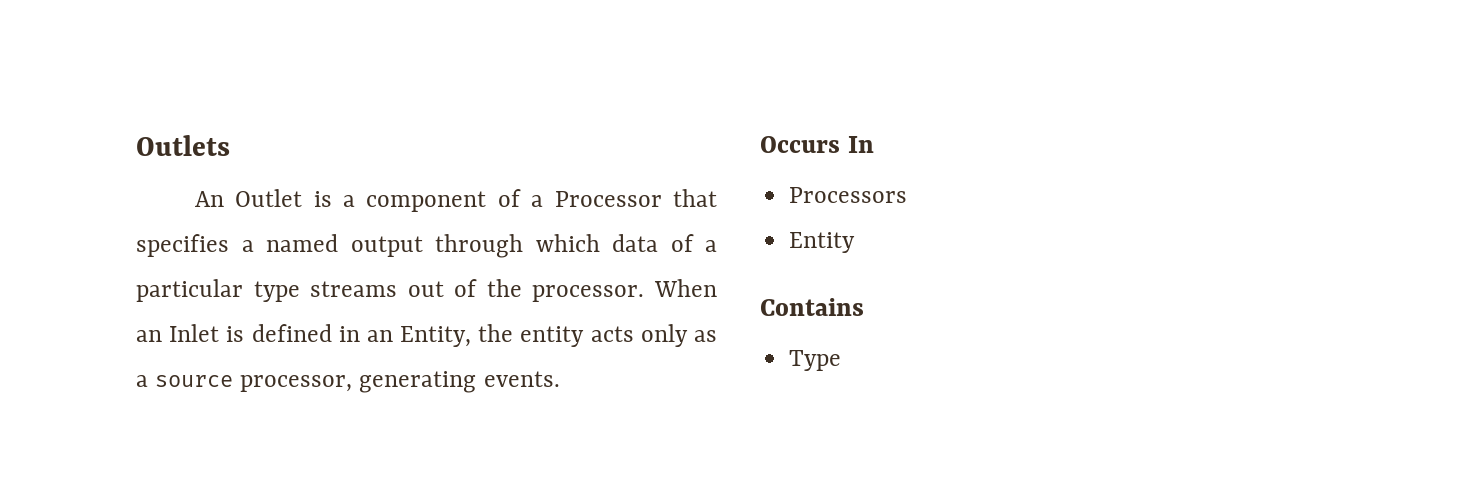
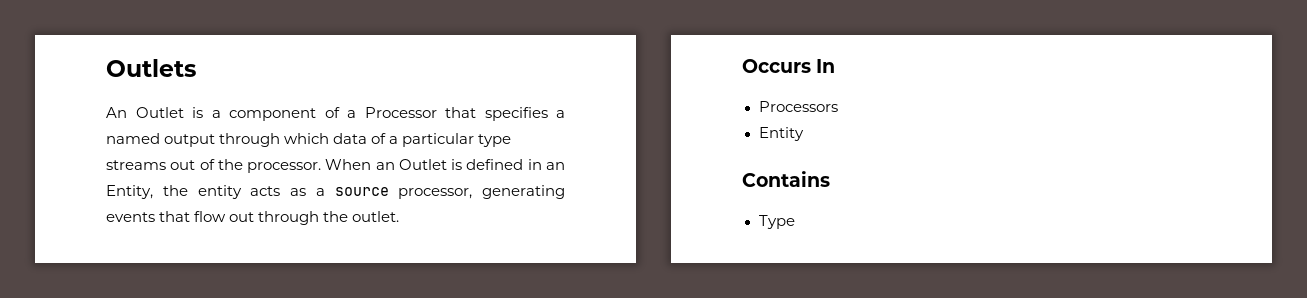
[169,324,220,342] Inlet -> [398,159,447,170] Outlet
[640,324,688,347] only -> (281, 191) none
[483,371,560,387] events. -> [106,211,400,225] events that flow out through the outlet.

